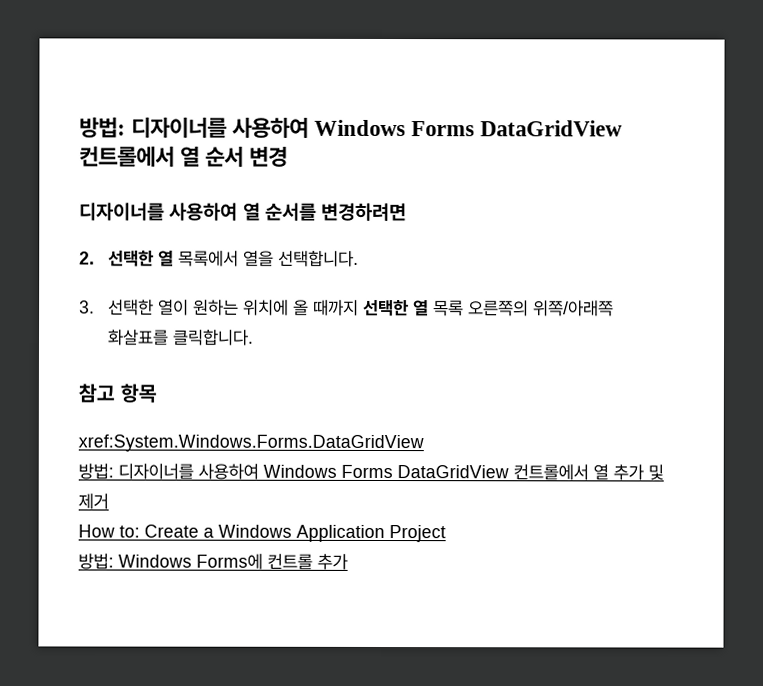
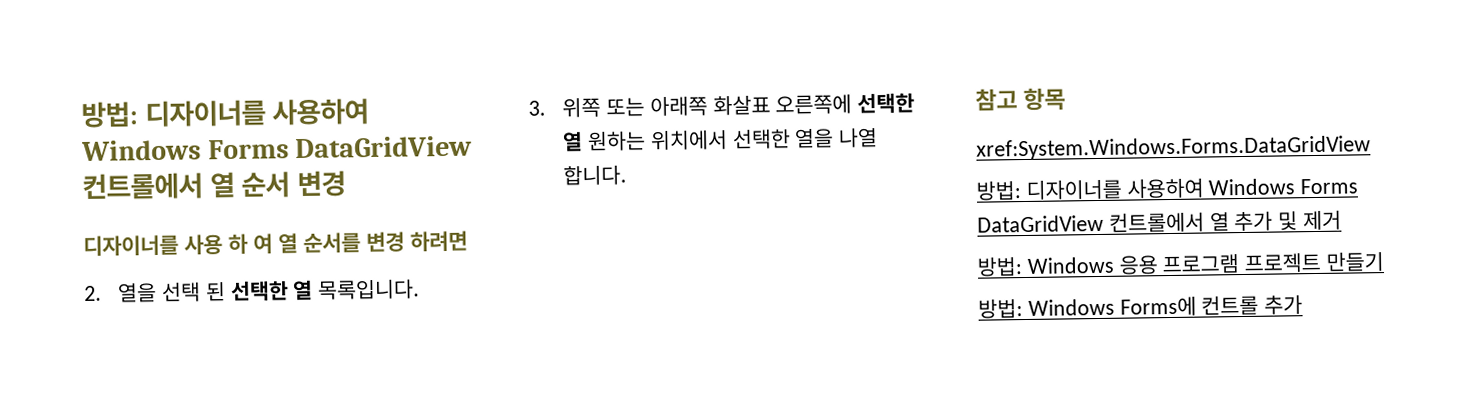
[169,202,408,222] [79,250,360,267] [79,299,615,317] [107,329,255,346] 사용하여 열 순서를 변경하려면 // 2. 선택한 열 목록에서 열을 선택합니다. // 3. 선택한 열이 원하는 위치에 올 때까지 선택한 열 목록 오른쪽의 위쪽/아래쪽 화살표를 클릭합니다. -> [183,230,468,255] [84,279,421,303] [528,92,916,118] [562,128,879,152] [563,164,628,186] 사용 하 여 열 순서를 변경 하려면 // 2. 열을 선택 된 선택한 열 목록입니다. // 3. 위쪽 또는 아래쪽 화살표 오른쪽에 선택한 열 원하는 위치에서 선택한 열을 나열 합니다.
[78,524,446,543] How to: Create a Windows Application Project -> [977,252,1385,277] 방법: Windows 응용 프로그램 프로젝트 만들기

